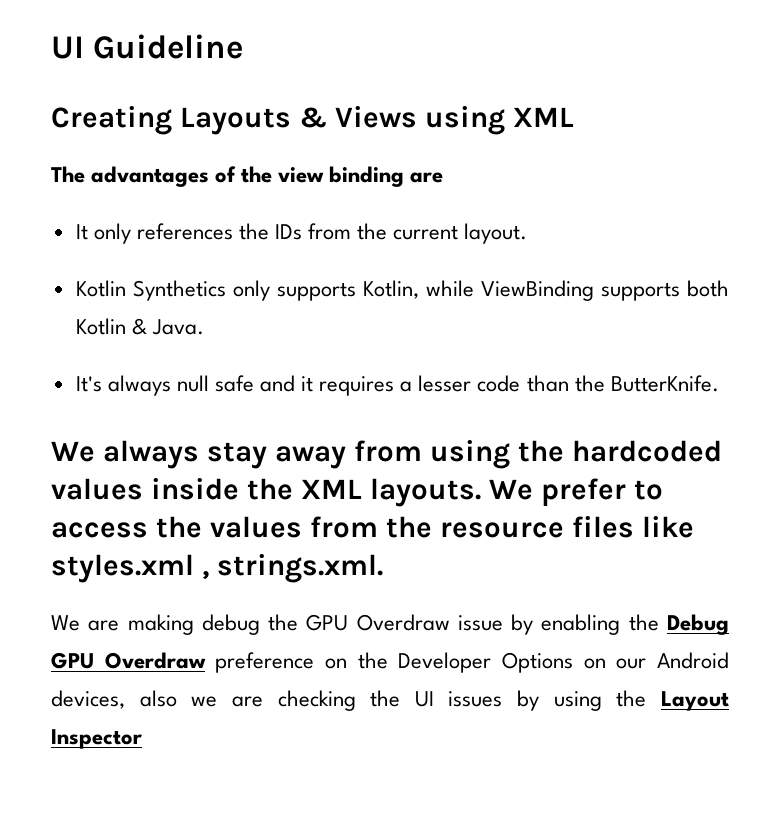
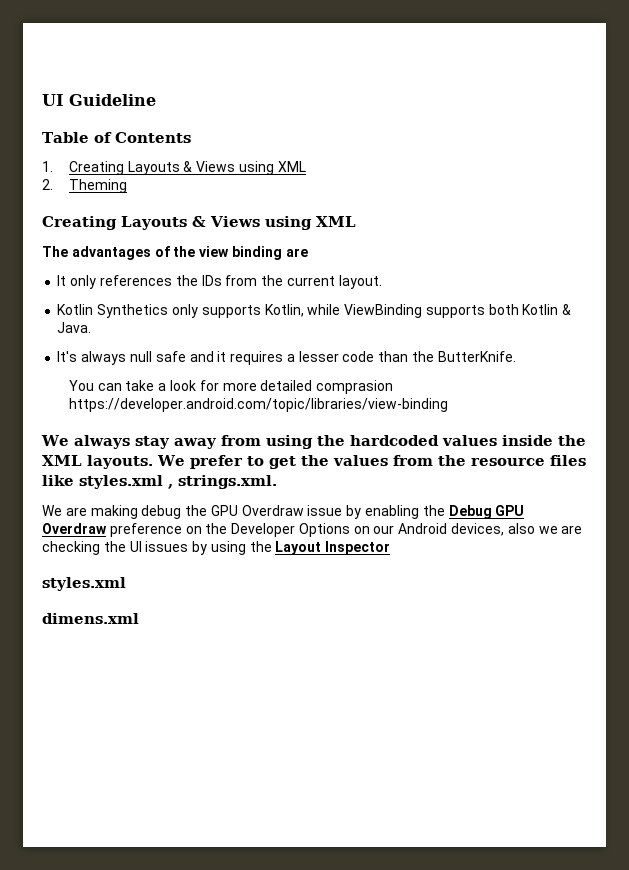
(243, 46) none -> [42,132,191,143] [42,161,306,175] [42,179,127,193] // Table of Contents // 1. Creating Layouts & Views using XML // 2. Theming
(719, 383) none -> [68,380,394,394] [68,398,448,412] // You can take a look for more detailed comprasion https://developer.android.com/topic/libraries/view-binding
[51,522,148,538] access -> [268,456,296,469] get
(142, 739) none -> [42,577,126,591] [42,613,139,624] // styles.xml // dimens.xml

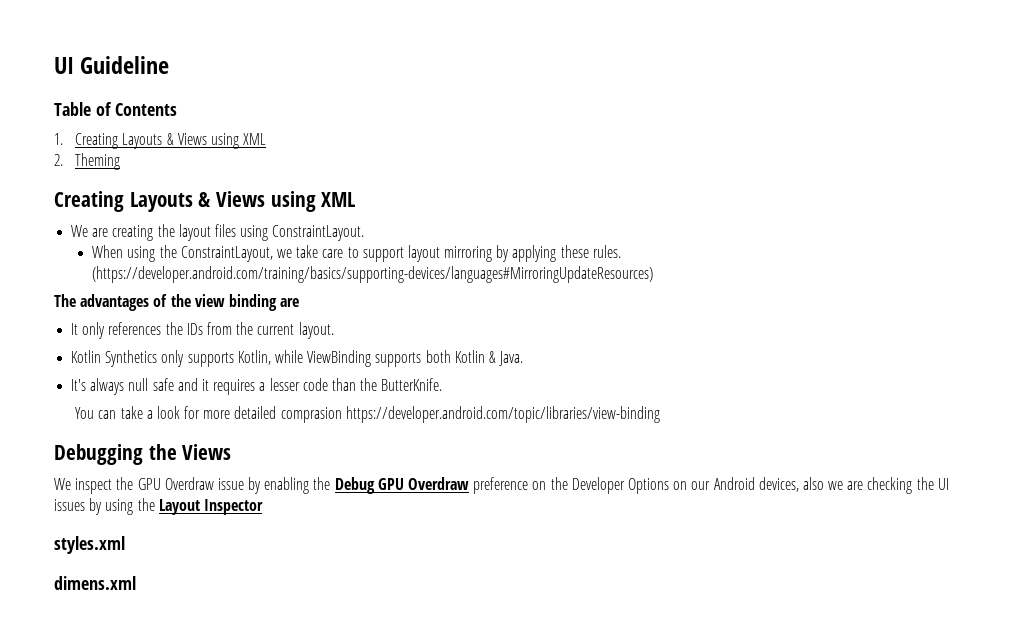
(356, 221) none -> [71,224,365,241] [92,245,621,262] [92,266,654,283] // We are creating the layout files using ConstraintLayout. // When using the ConstraintLayout, we take care to support layout mirroring by applying these rules. (https://developer.android.com/training/basics/supporting-devices/languages#MirroringUpdateResources)
[41,435,586,449] [42,455,586,469] [42,475,277,489] [42,505,182,519] We always stay away from using the hardcoded values inside the XML layouts. We prefer to get the values from the resource files like styles.xml , strings.xml. // We are making debug -> [54,444,232,465] [54,478,113,494] Debugging the Views // We inspect

